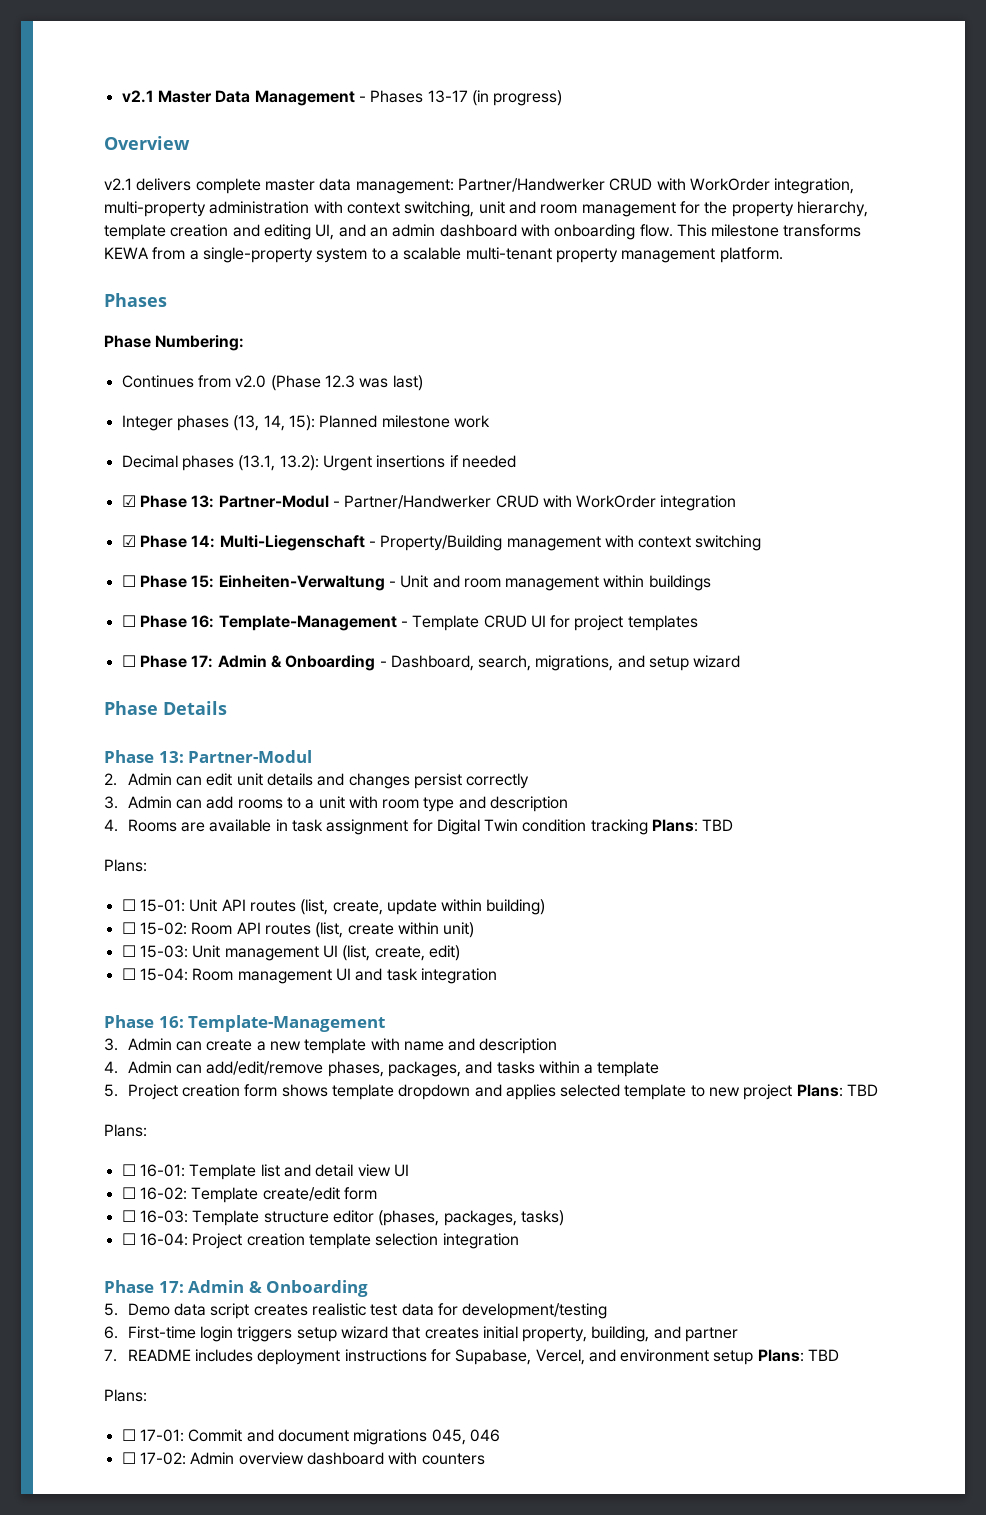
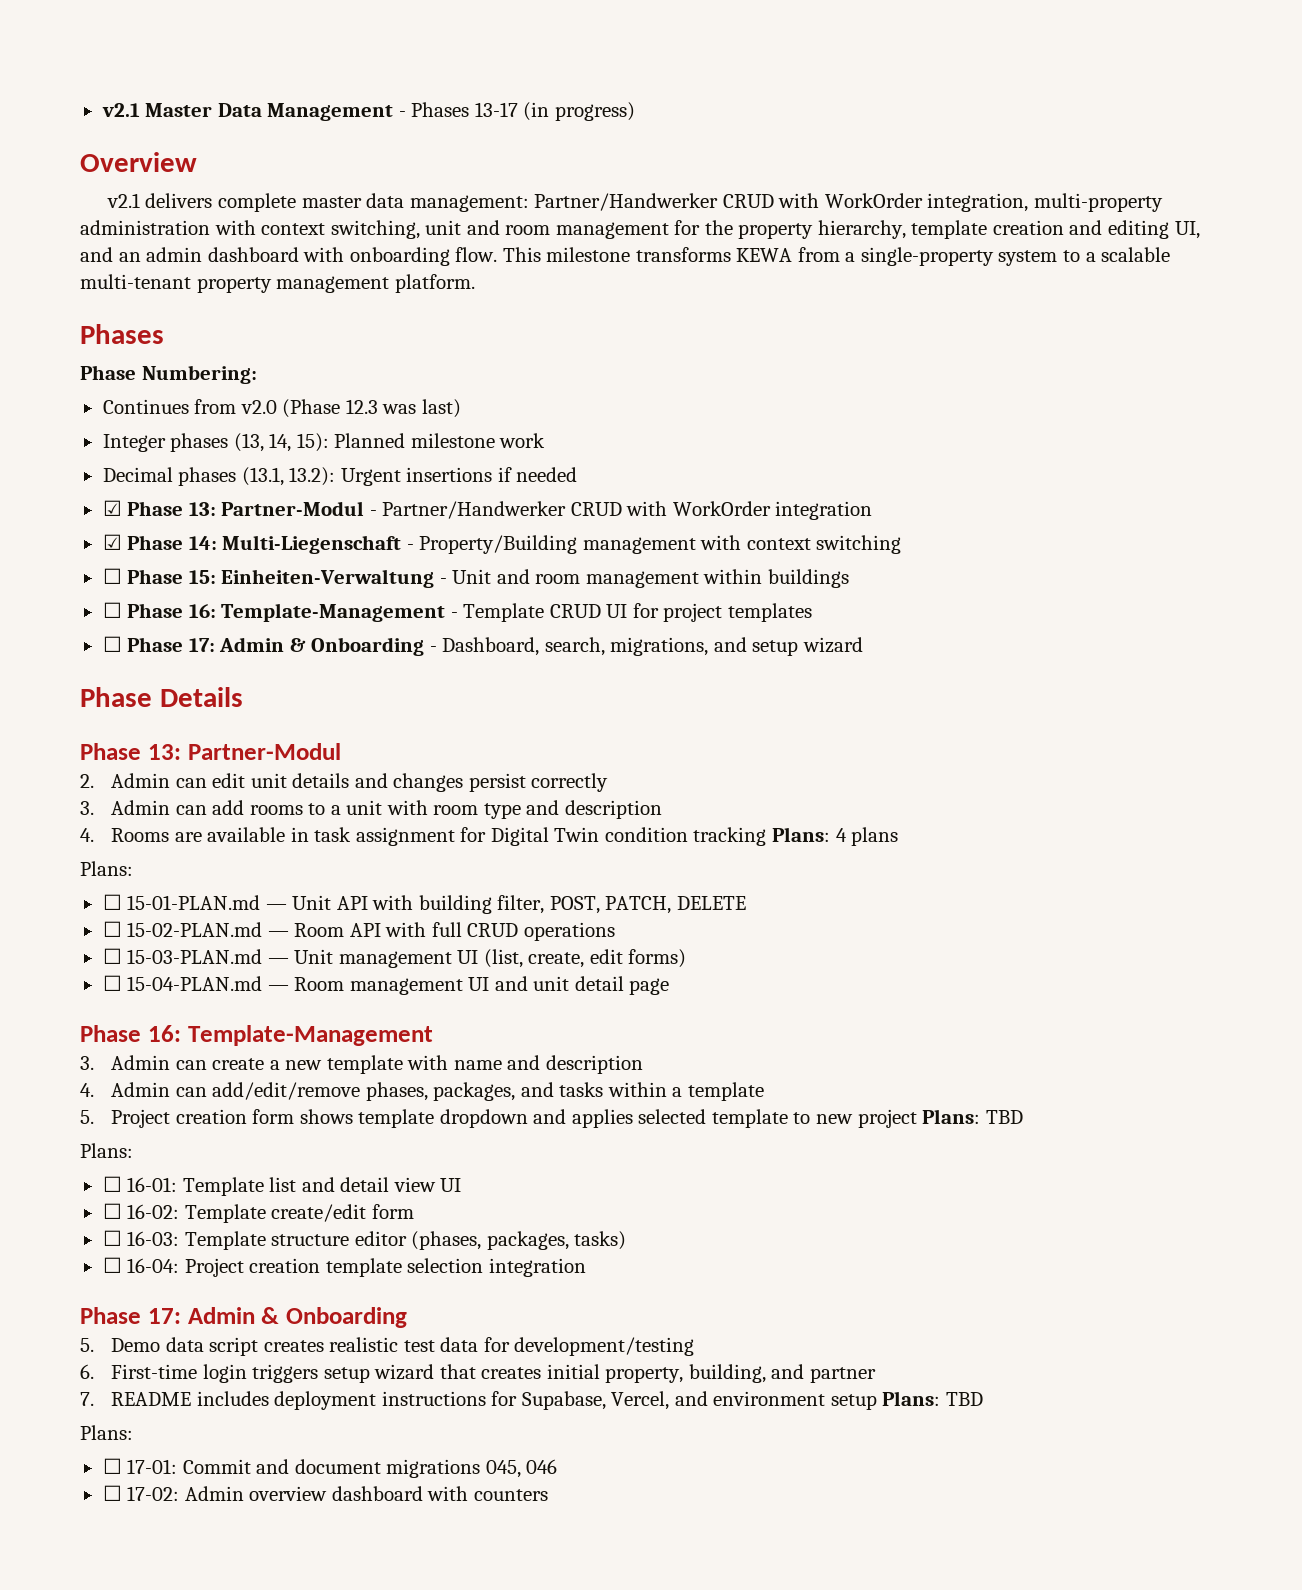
[702,819,734,831] [104,859,147,872] [121,899,546,915] [121,922,475,938] [121,945,188,958] TBD // Plans: // ☐ 15-01: Unit API routes (list, create, update within building) // ☐ 15-02: Room API routes (list, create within unit) // ☐ 15-03: -> [835,827,899,846] [80,861,133,876] [102,894,746,914] [102,921,615,941] [102,948,289,964] 4 plans // Plans: // ☐ 15-01-PLAN.md — Unit API with building filter, POST, PATCH, DELETE // ☐ 15-02-PLAN.md — Room API with full CRUD operations // ☐ 15-03-PLAN.md —
[428,945,460,961] [121,968,188,981] edit) // ☐ 15-04: -> [589,949,687,968] [102,975,289,991] edit forms) // ☐ 15-04-PLAN.md —
[386,968,497,984] task integration -> [533,976,670,995] unit detail page

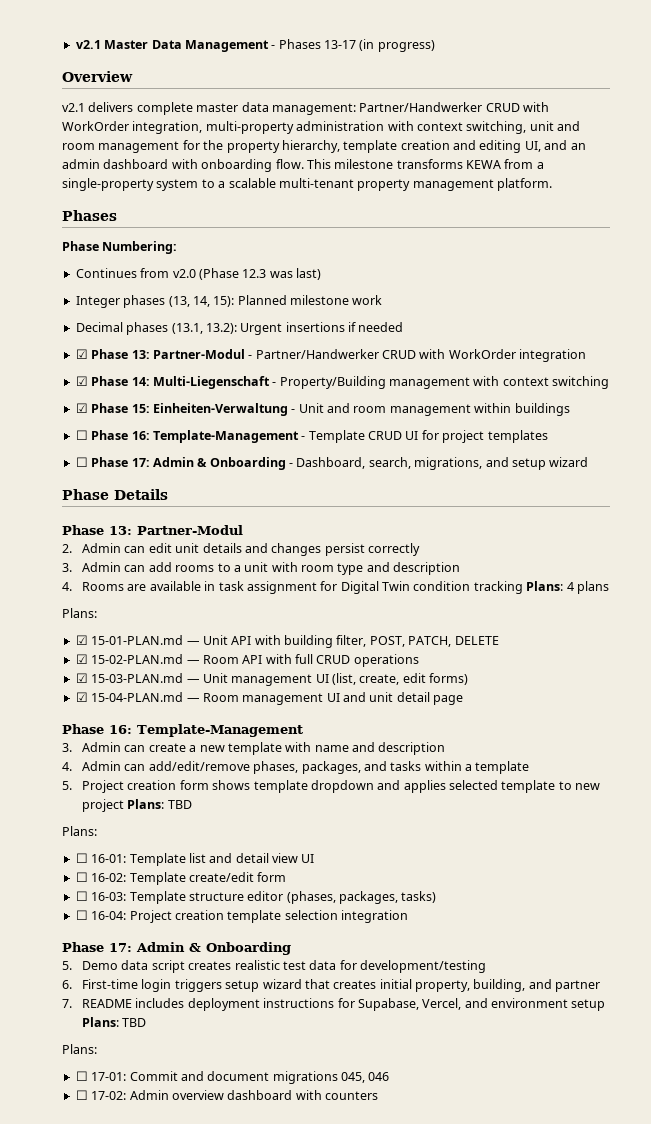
[102,568,122,584] ☐ -> [75,403,88,413] ☑
[102,894,122,910] ☐ -> [75,635,88,645] ☑
[102,921,122,937] ☐ -> [75,654,88,664] ☑
[102,948,122,964] ☐ -> [75,673,88,683] ☑
[102,975,122,991] ☐ -> [75,692,88,702] ☑

